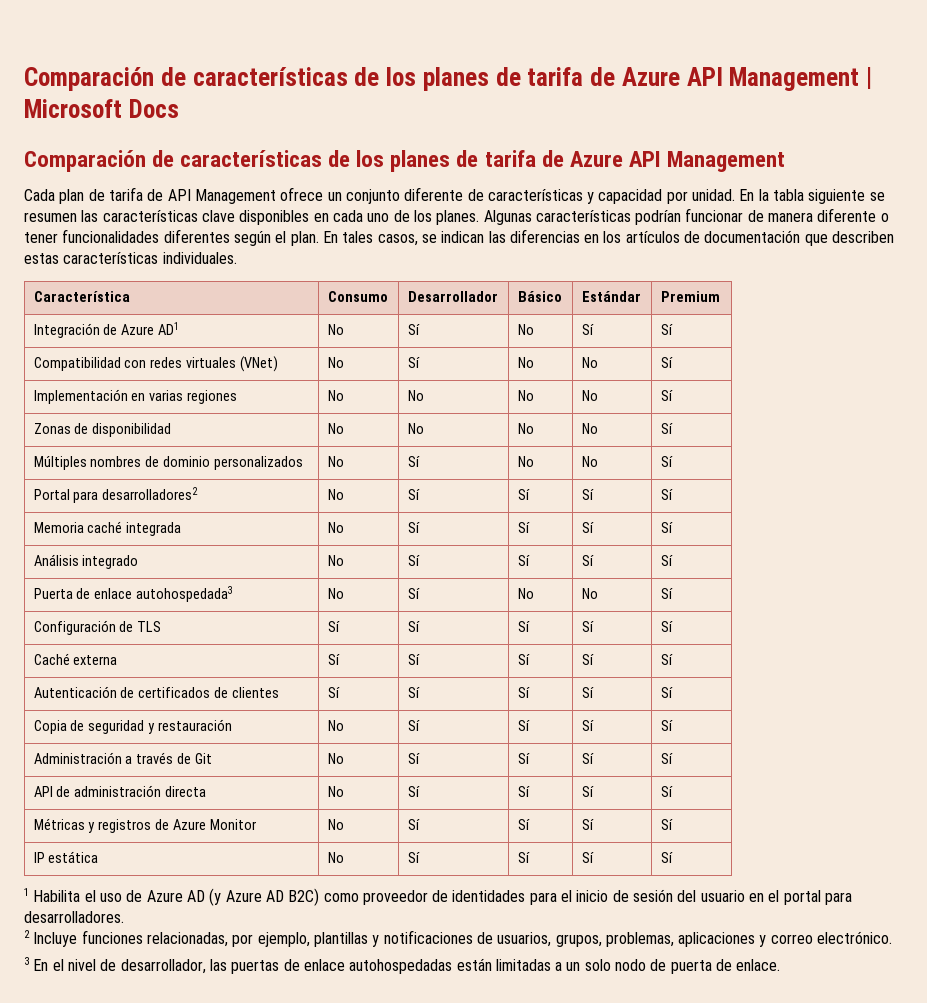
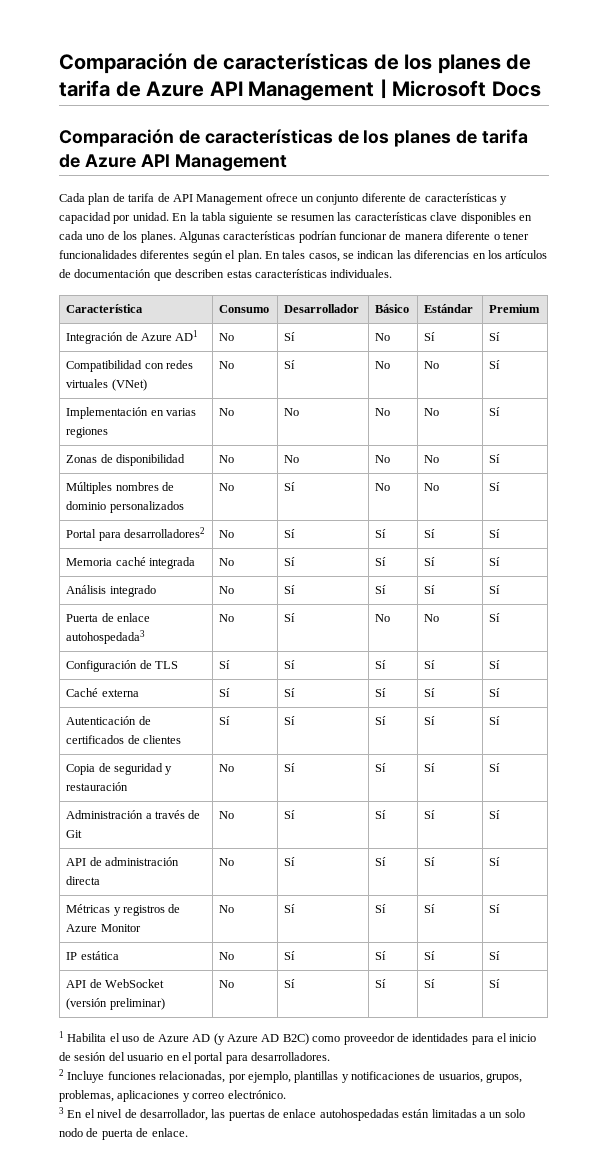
(673, 857) none -> [66,979,165,988] [66,998,165,1010] [219,980,235,988] [284,979,296,988] [375,979,387,988] [424,979,436,988] [489,979,501,988] // API de WebSocket (versión preliminar) | No | Sí | Sí | Sí | Sí

